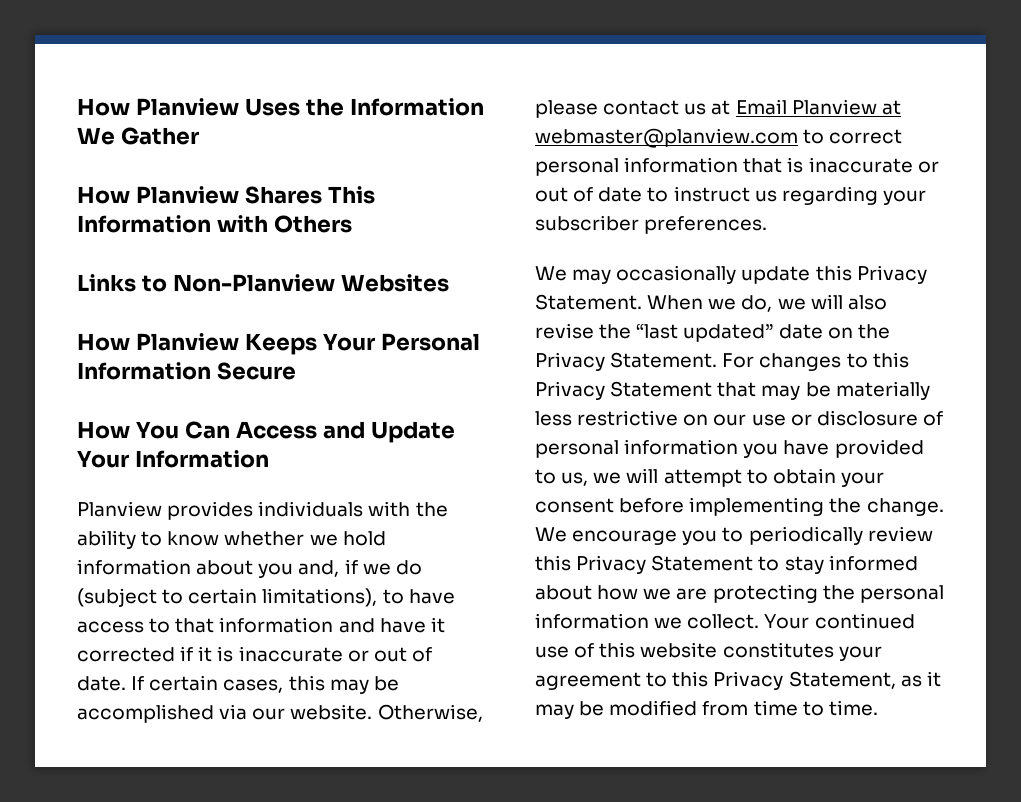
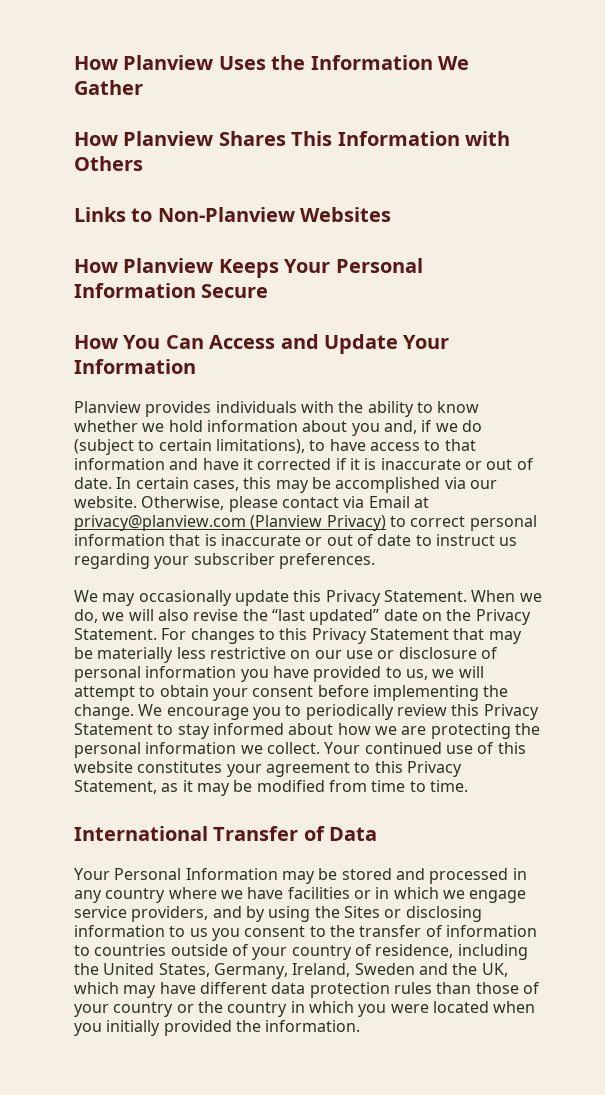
[131,676,145,690] If -> [116,477,132,489] In
[684,99,901,115] [535,128,798,148] us at Email Planview at webmaster@planview.com -> [343,496,429,508] [74,515,386,531] via Email at privacy@planview.com (Planview Privacy)
(878, 708) none -> [74,826,378,841] [74,868,527,884] [74,887,527,903] [74,906,482,922] [74,925,537,941] [74,944,528,960] [74,963,508,979] [74,982,540,998] [74,1001,536,1017] [74,1020,361,1036] // International Transfer of Data // Your Personal Information may be stored and processed in any country where we have facilities or in which we engage service providers, and by using the Sites or disclosing information to us you consent to the transfer of information to countries outside of your country of residence, including the United States, Germany, Ireland, Sweden and the UK, which may have different data protection rules than those of your country or the country in which you were located when you initially provided the information.

